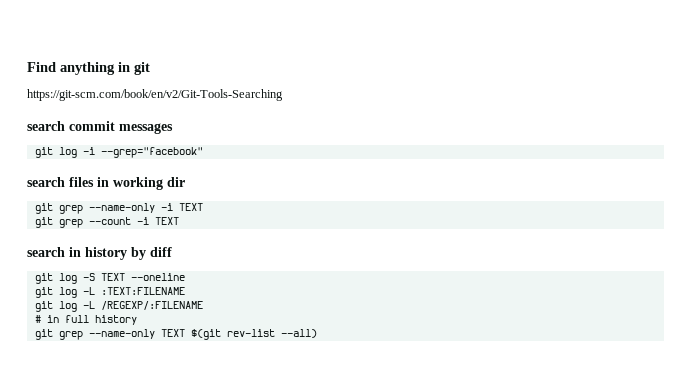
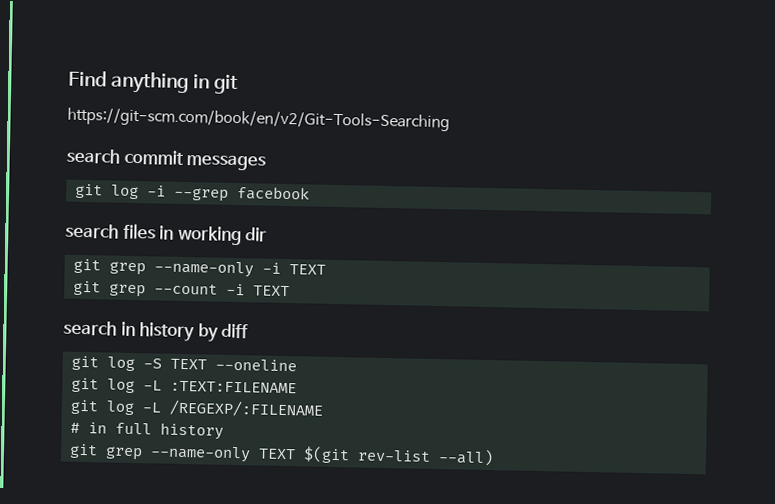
[100,147,203,158] --grep="facebook" -> [172,186,310,202] --grep facebook

